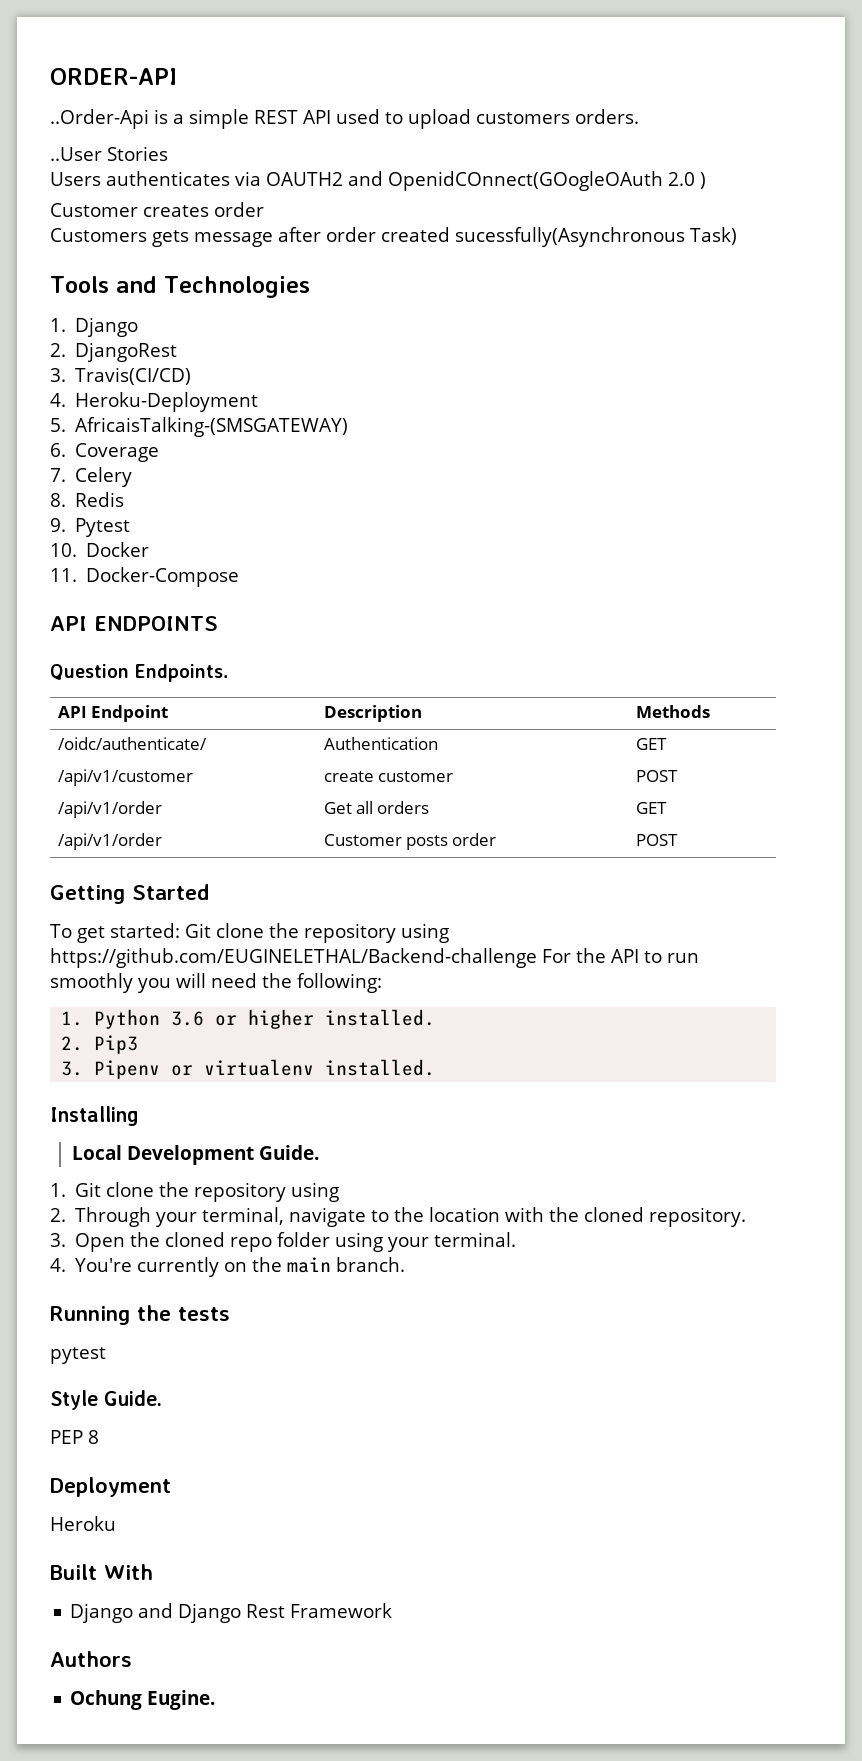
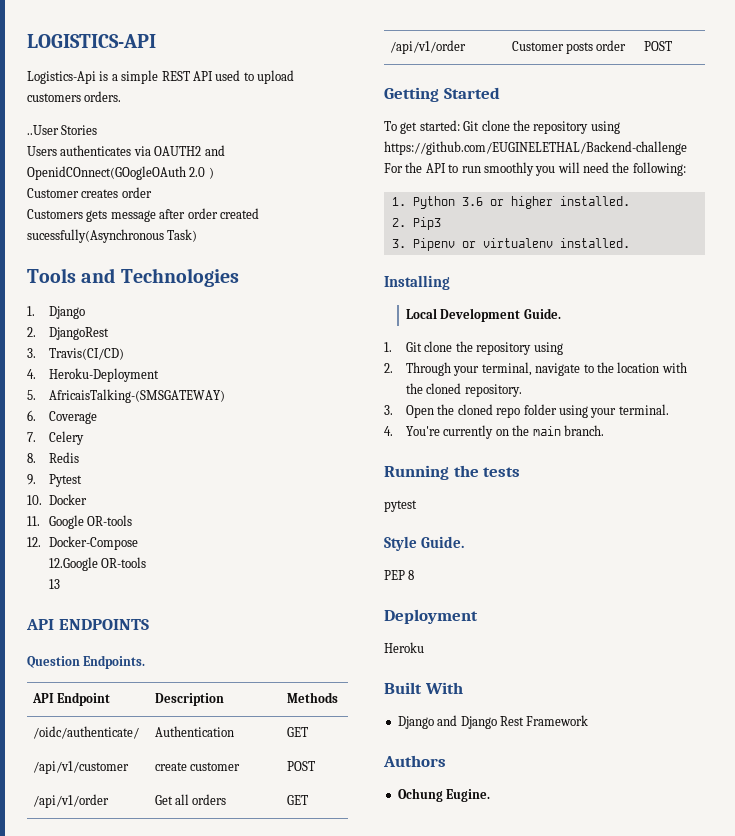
[50,68,177,85] [50,109,149,129] ORDER-API // ..Order-Api -> [27,34,156,48] [27,71,96,84] LOGISTICS-API // Logistics-Api
[86,567,240,587] Docker-Compose -> [49,515,133,529] [27,536,139,550] [49,557,147,571] [49,579,61,589] Google OR-tools // 12. Docker-Compose // 12.Google OR-tools // 13

